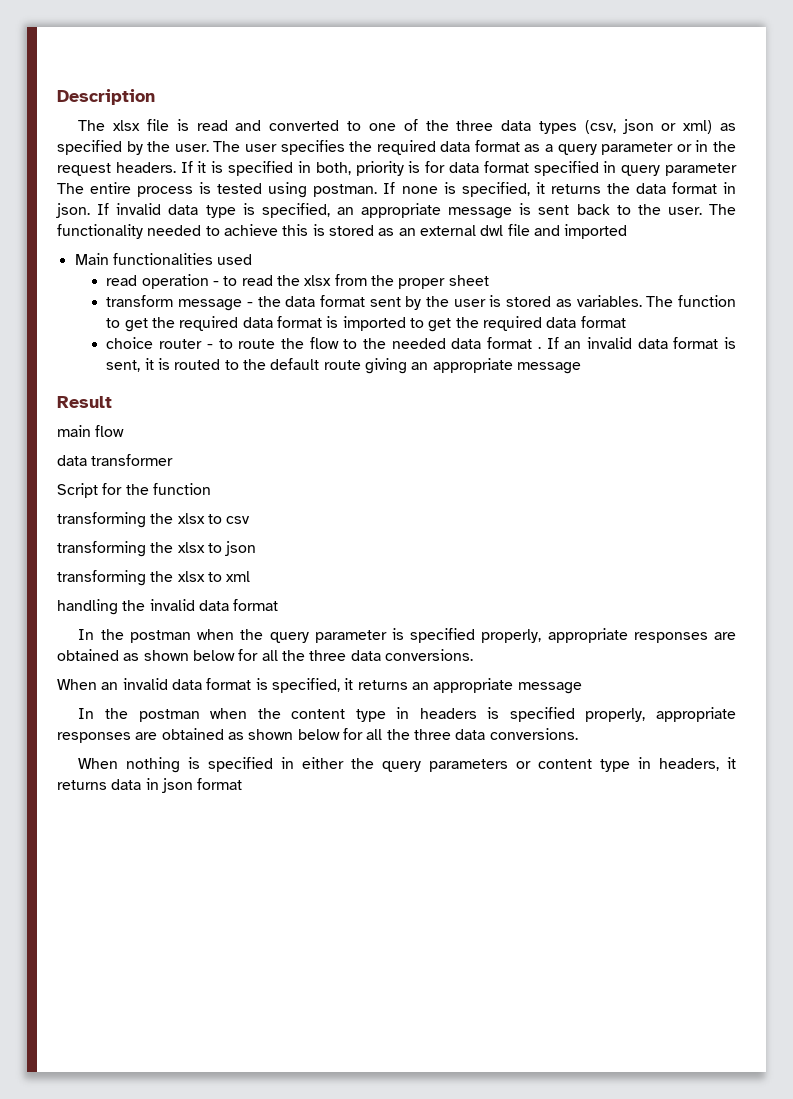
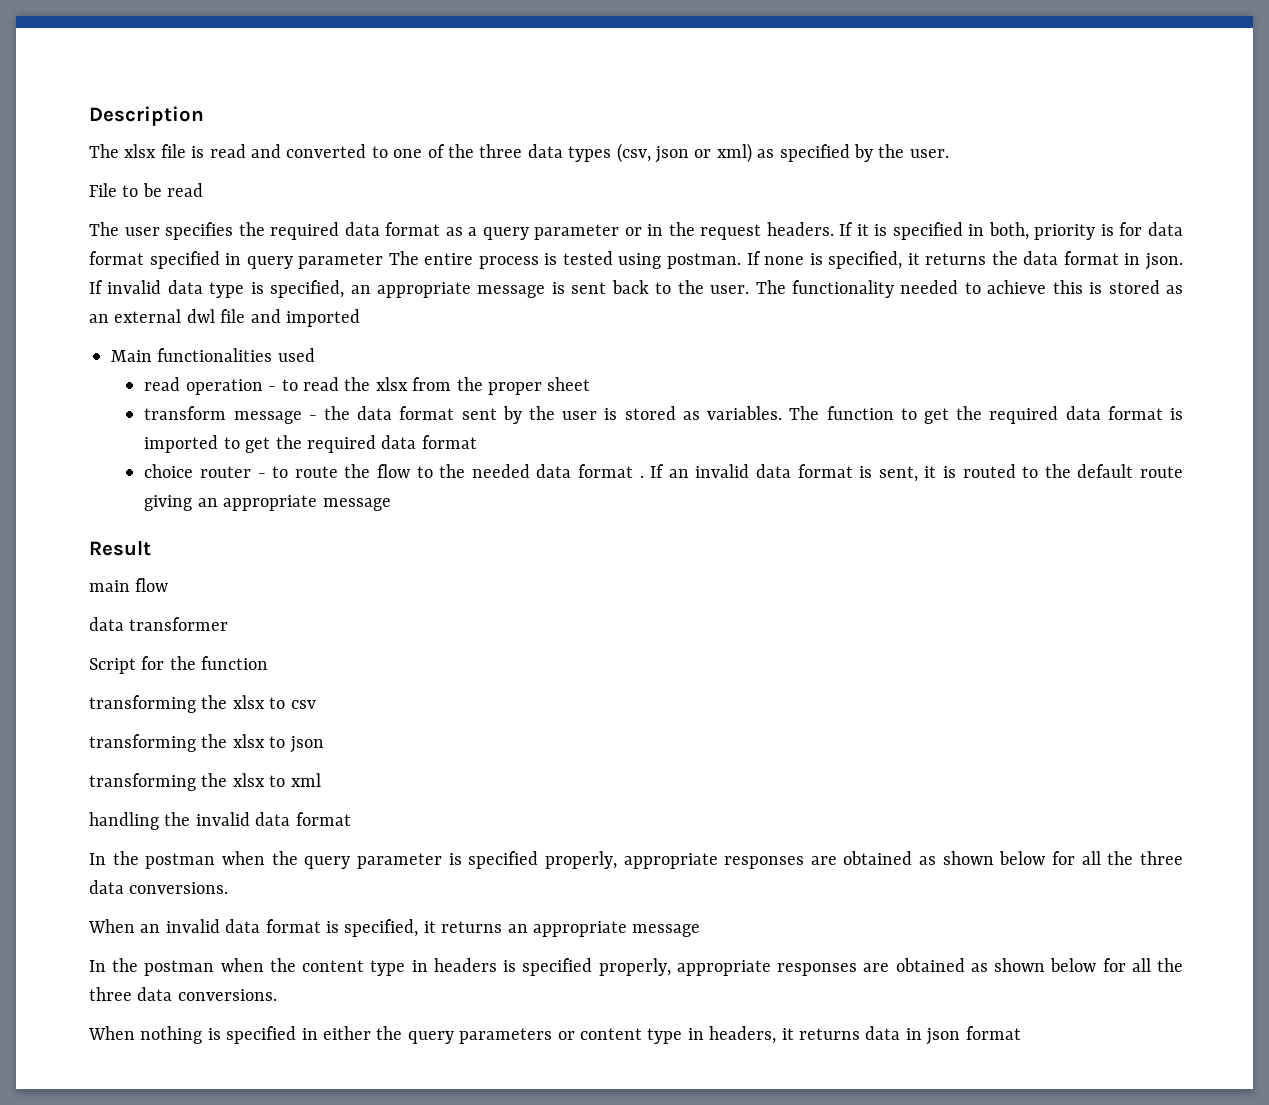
(209, 148) none -> [89,183,204,197] // File to be read //

